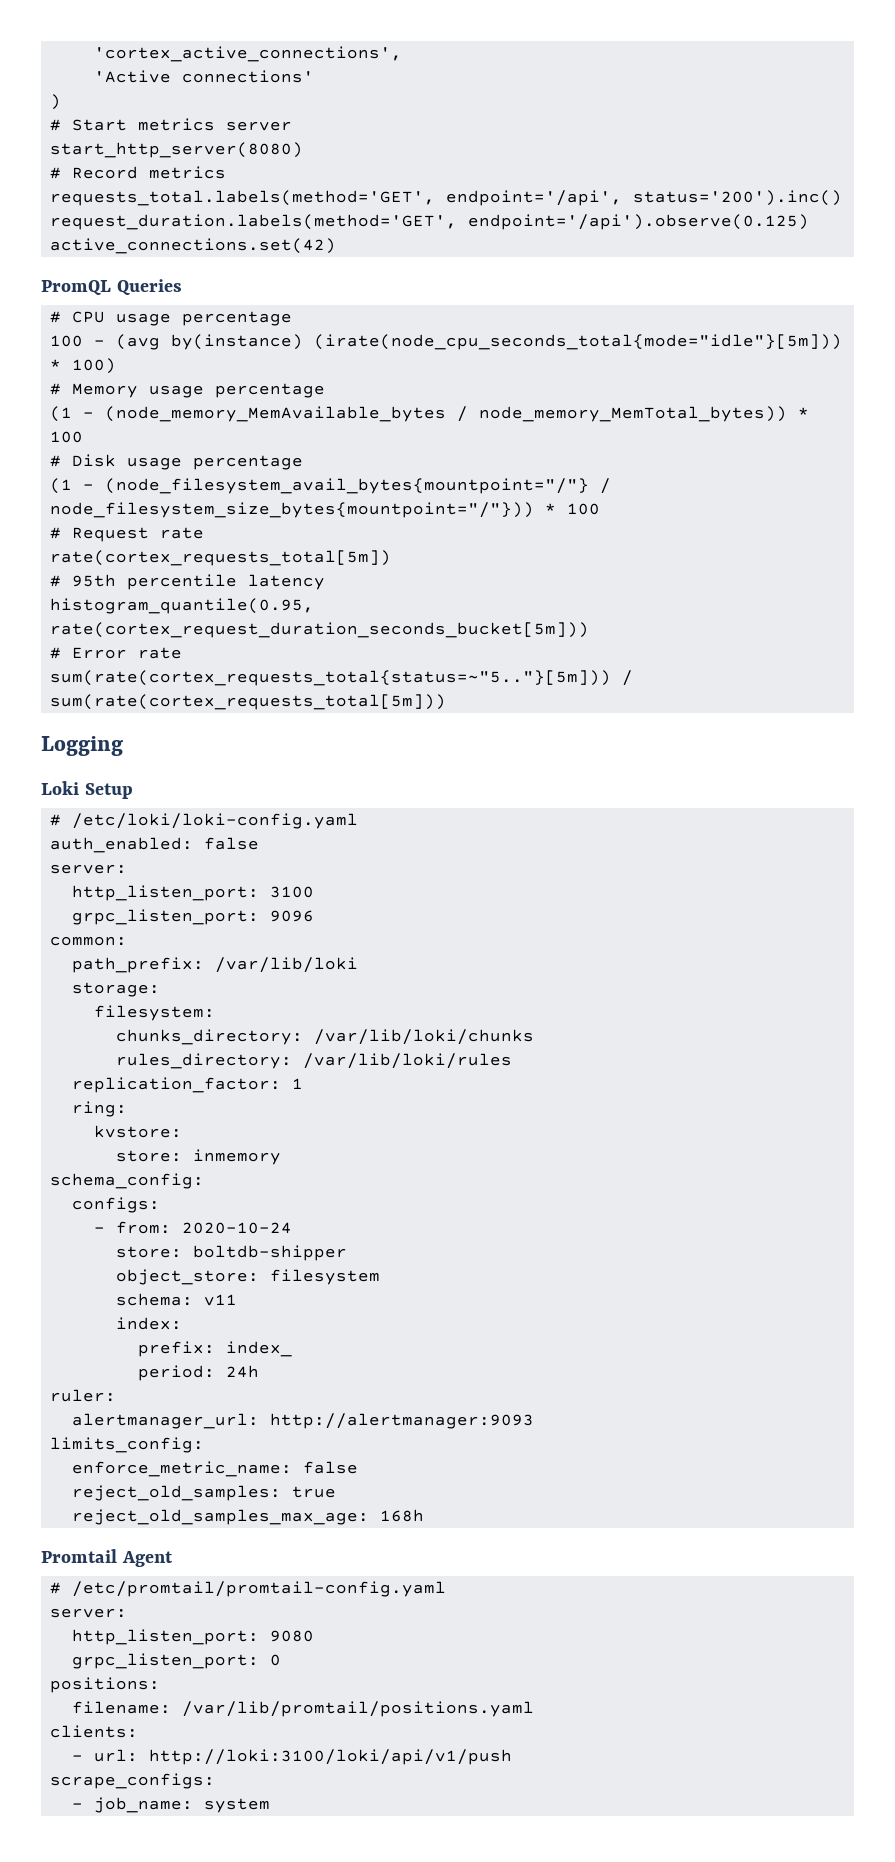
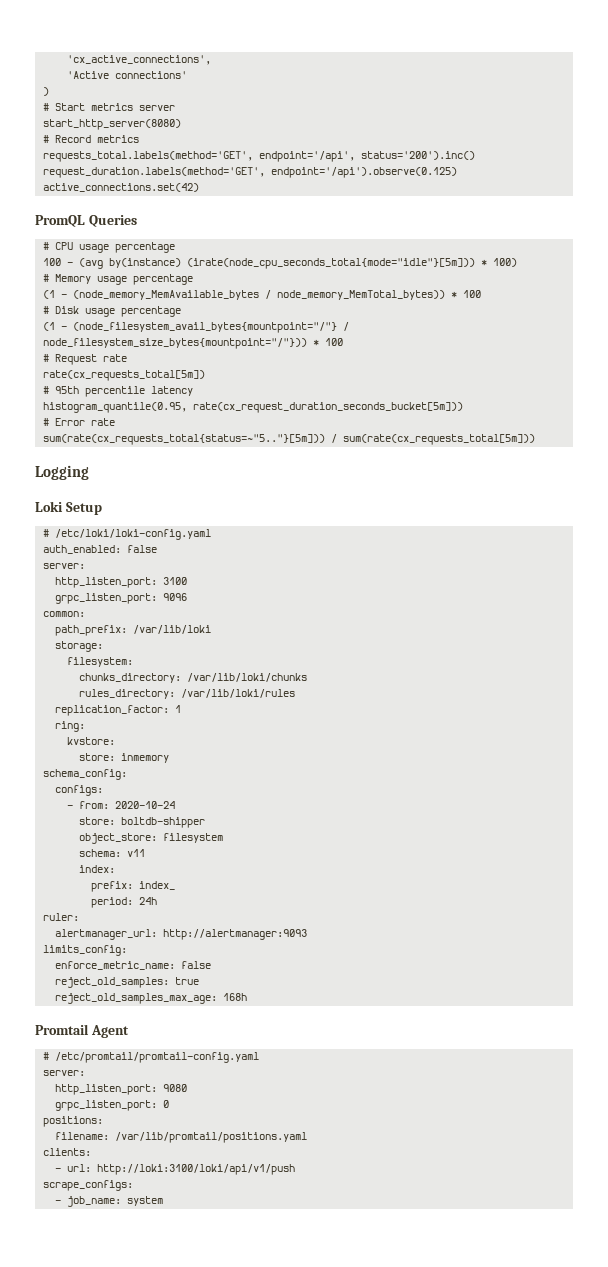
[94,46,402,62] 'cortex_active_connections', -> [66,55,211,65] 'cx_active_connections',
[50,550,391,566] rate(cortex_requests_total[5m]) -> [42,370,205,381] rate(cx_requests_total[5m])
[50,622,589,638] rate(cortex_request_duration_seconds_bucket[5m])) -> [192,402,463,413] rate(cx_request_duration_seconds_bucket[5m]))
[50,670,633,686] [50,694,446,710] sum(rate(cortex_requests_total{status=~"5.."}[5m])) / sum(rate(cortex_requests_total[5m])) -> [42,434,535,445] sum(rate(cx_requests_total{status=~"5.."}[5m])) / sum(rate(cx_requests_total[5m]))

